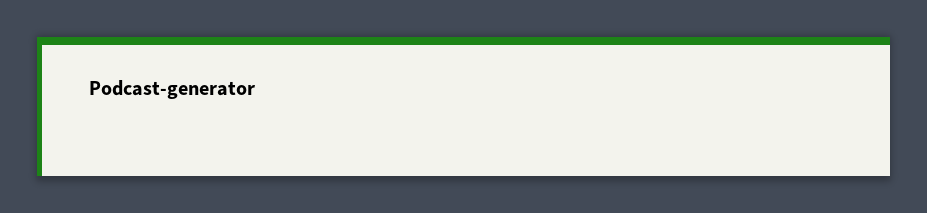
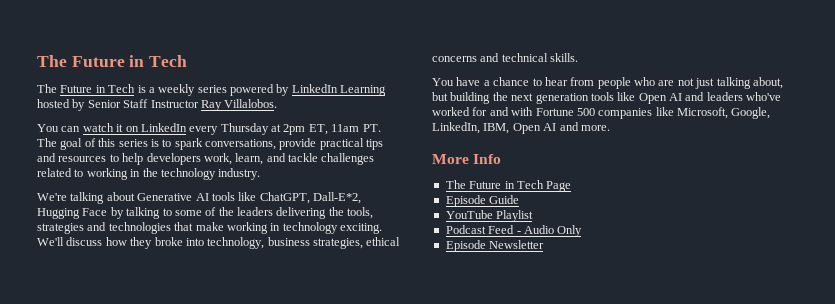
[89,80,255,99] Podcast-generator -> [37,55,188,67] [37,84,387,96] [37,99,278,111] [37,123,381,135] [37,138,384,150] [37,153,375,165] [37,168,261,180] [37,192,361,204] [37,207,374,219] [37,222,382,234] [37,237,401,249] [432,53,579,62] [432,77,783,89] [432,92,782,104] [432,107,771,119] [432,122,610,134] [432,154,502,164] [445,180,572,192] [445,195,520,207] [445,210,534,222] [445,225,583,237] [445,240,545,252] The Future in Tech // The Future in Tech is a weekly series powered by LinkedIn Learning hosted by Senior Staff Instructor Ray Villalobos. // You can watch it on LinkedIn every Thursday at 2pm ET, 11am PT. The goal of this series is to spark conversations, provide practical tips and resources to help developers work, learn, and tackle challenges related to working in the technology industry. // We're talking about Generative AI tools like ChatGPT, Dall-E*2, Hugging Face by talking to some of the leaders delivering the tools, strategies and technologies that make working in technology exciting. We'll discuss how they broke into technology, business strategies, ethical concerns and technical skills. // You have a chance to hear from people who are not just talking about, but building the next generation tools like Open AI and leaders who've worked for and with Fortune 500 companies like Microsoft, Google, LinkedIn, IBM, Open AI and more. // More Info // The Future in Tech Page // Episode Guide // YouTube Playlist // Podcast Feed - Audio Only // Episode Newsletter

